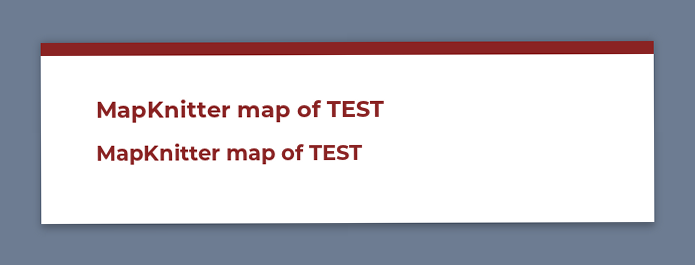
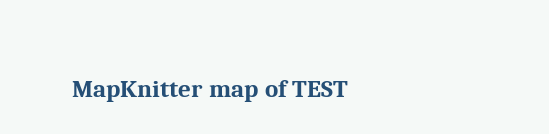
[95,99,385,123] [96,143,363,165] MapKnitter map of TEST // MapKnitter map of TEST -> [72,80,349,102] MapKnitter map of TEST

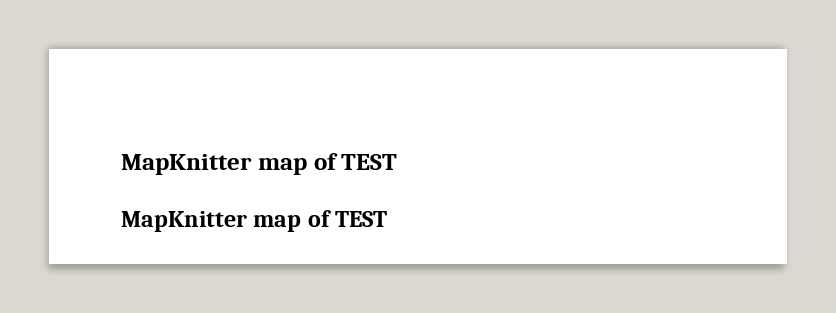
[72,80,349,102] MapKnitter map of TEST -> [121,153,398,175] [121,210,388,232] MapKnitter map of TEST // MapKnitter map of TEST

